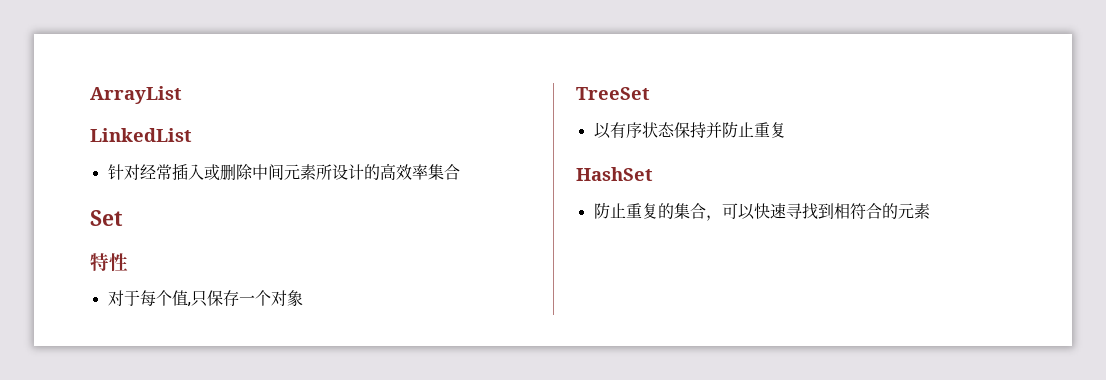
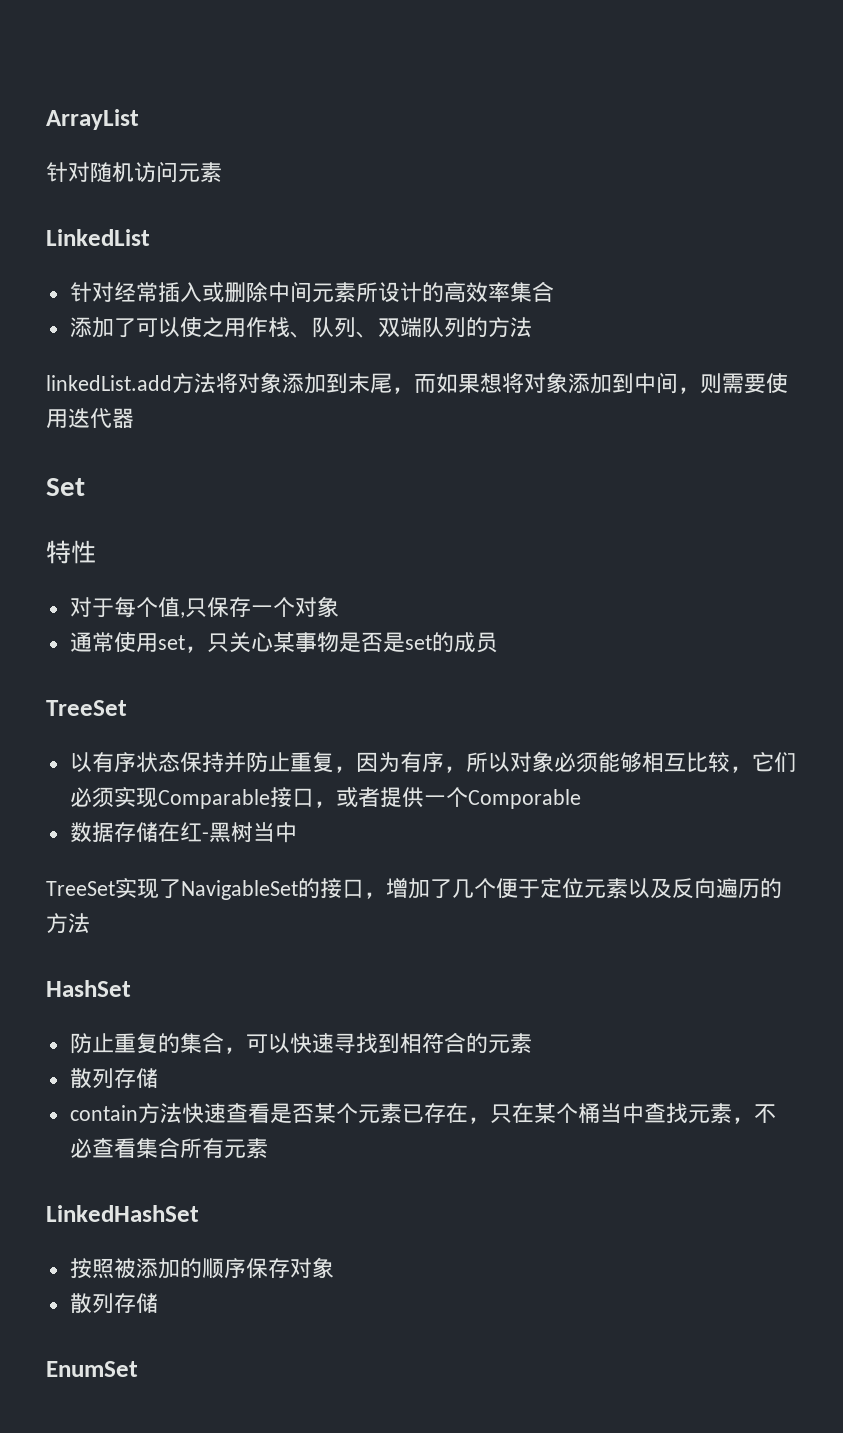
(182, 95) none -> [46,161,222,183] // 针对随机访问元素
(460, 172) none -> [69,317,532,338] [46,372,788,394] [46,408,134,428] // 添加了可以使之用作栈、队列、双端队列的方法 // linkedList.add方法将对象添加到末尾，而如果想将对象添加到中间，则需要使用迭代器
(303, 298) none -> [69,632,498,653] // 通常使用set，只关心某事物是否是set的成员
(786, 130) none -> [333,751,796,773] [69,787,581,809] [69,822,297,843] [46,878,782,900] [46,913,90,933] ，因为有序，所以对象必须能够相互比较，它们必须实现Comparable接口，或者提供一个Comporable // 数据存储在红-黑树当中 // TreeSet实现了NavigableSet的接口，增加了几个便于定位元素以及反向遍历的方法
(930, 211) none -> [69,1068,158,1089] [69,1103,776,1124] [69,1137,268,1159] [46,1205,199,1222] [69,1257,334,1279] [69,1293,158,1314] [46,1361,138,1377] // 散列存储 // contain方法快速查看是否某个元素已存在，只在某个桶当中查找元素，不必查看集合所有元素 // LinkedHashSet // 按照被添加的顺序保存对象 // 散列存储 // EnumSet

